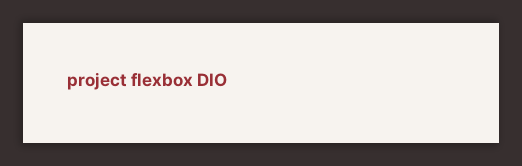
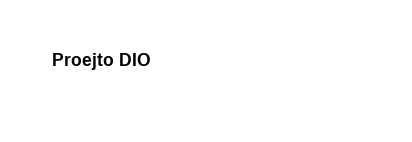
[67,72,193,90] project flexbox -> [52,53,114,70] Proejto

